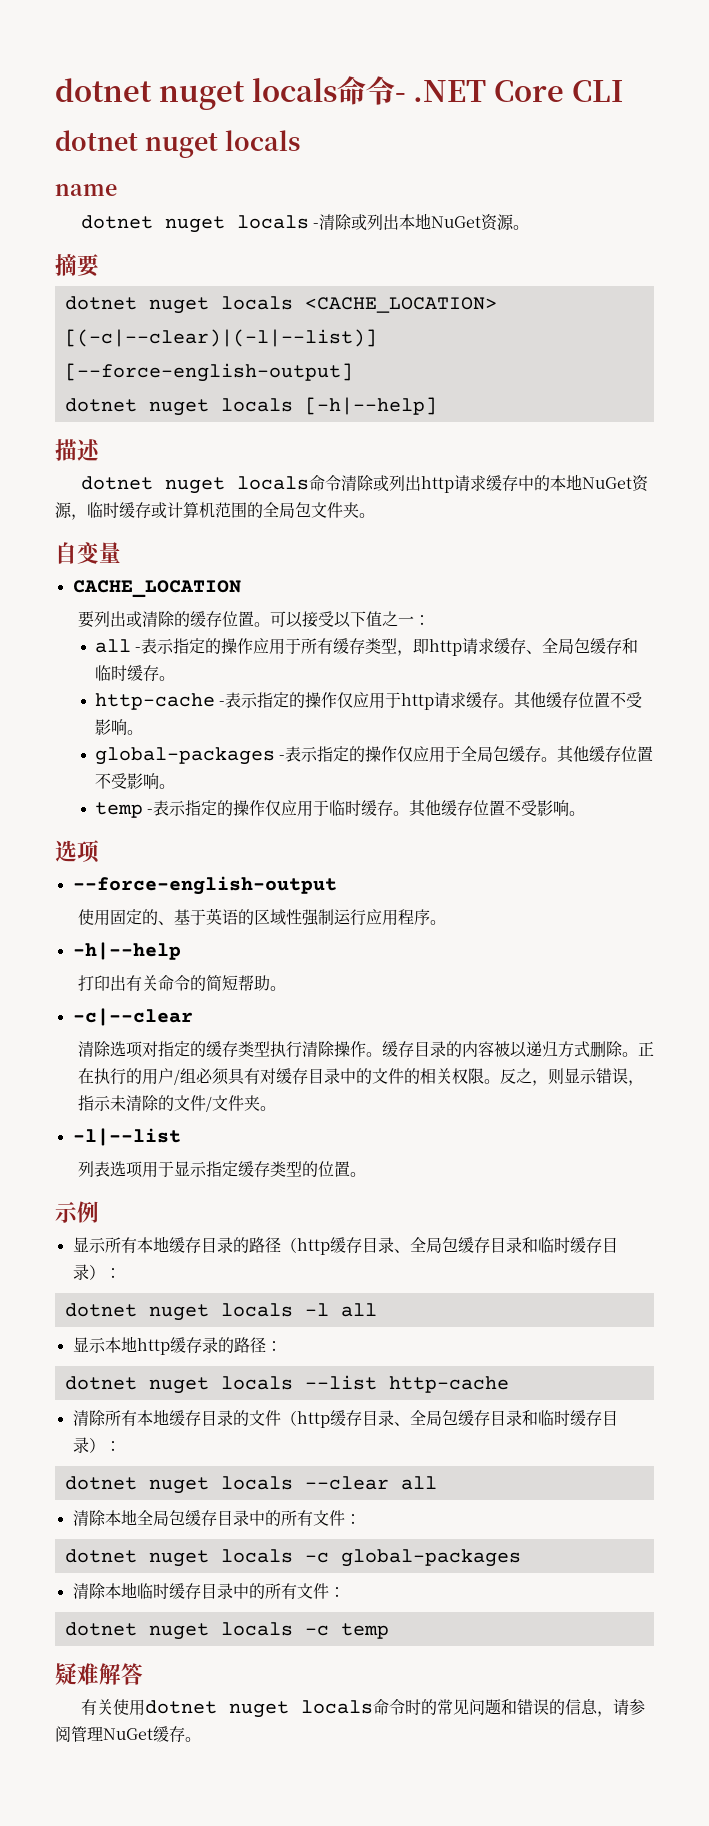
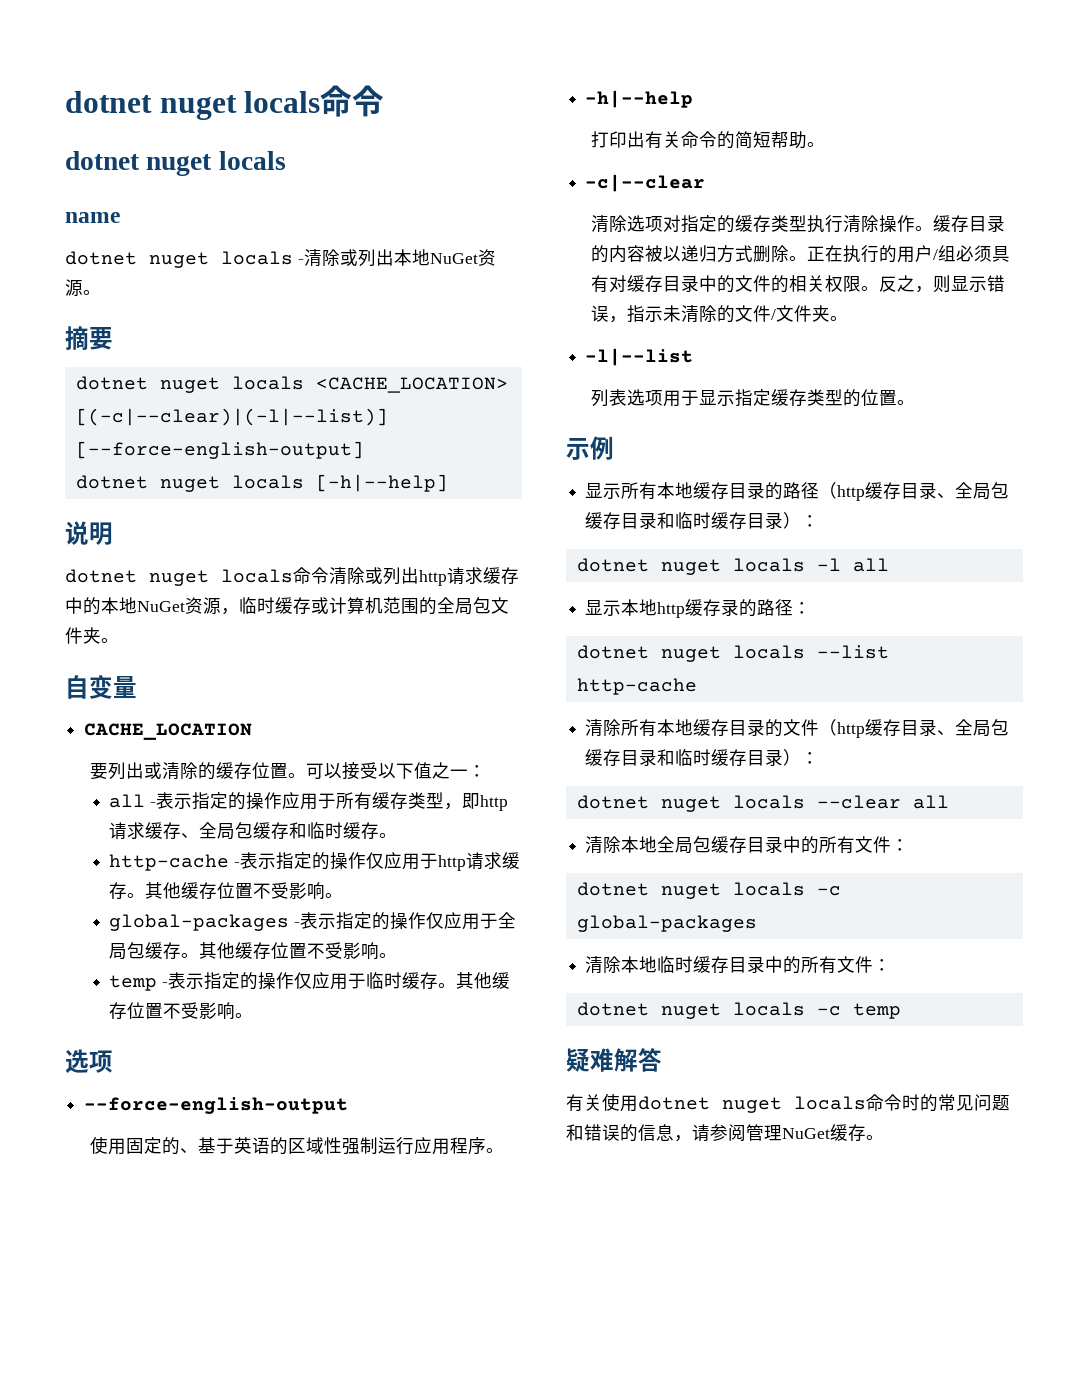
[55,76,624,110] dotnet nuget locals命令- .NET Core CLI -> [65,85,385,120] dotnet nuget locals命令
[55,439,100,461] 描述 -> [65,521,113,545] 说明

